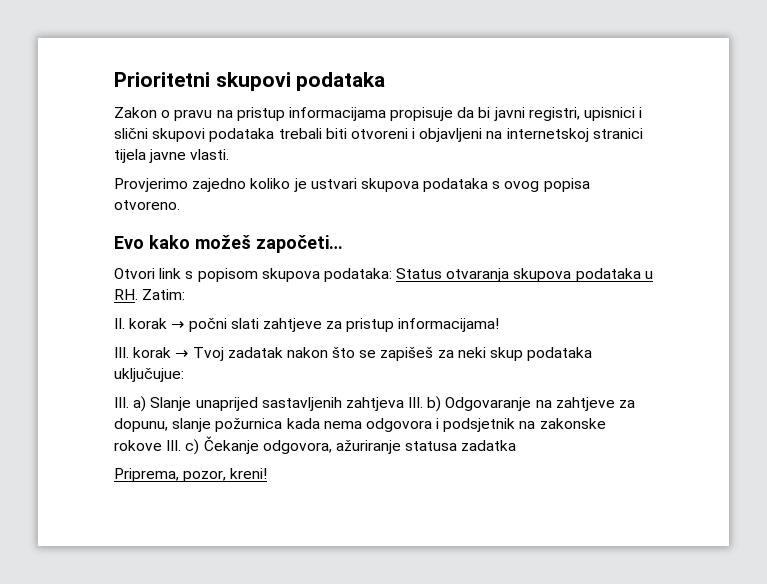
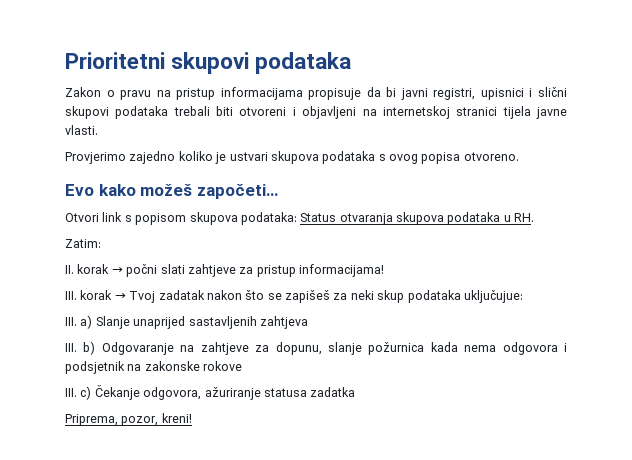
(138, 294) none -> (535, 217) //
(404, 404) none -> (308, 322) //
(162, 445) none -> (243, 366) //

